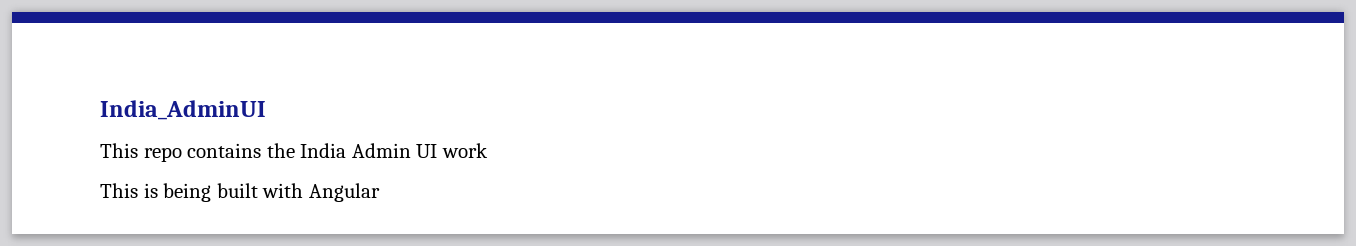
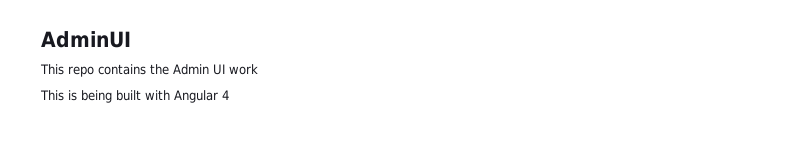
[100,100,266,120] India_AdminUI -> [41,31,131,48] AdminUI
[300,143,347,158] India -> (169, 69) none
(380, 192) none -> [222,90,229,100] 4

